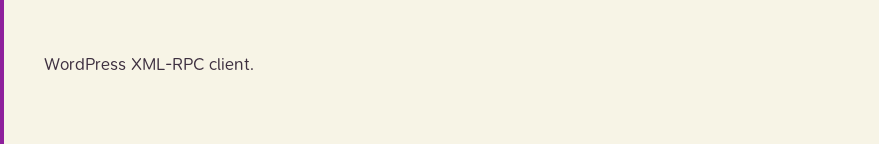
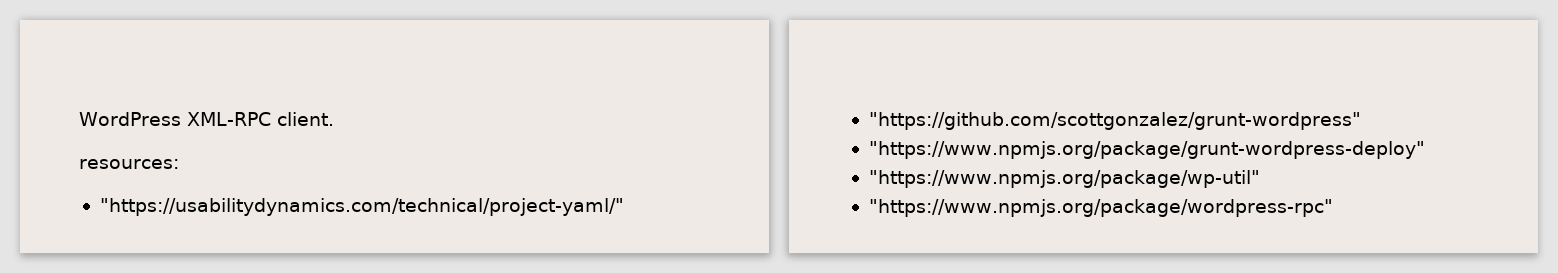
(255, 64) none -> [79,159,179,169] [99,198,624,216] [868,112,1361,130] [868,141,1425,159] [868,170,1260,188] [868,199,1333,217] // resources: // "https://usabilitydynamics.com/technical/project-yaml/" // "https://github.com/scottgonzalez/grunt-wordpress" // "https://www.npmjs.org/package/grunt-wordpress-deploy" // "https://www.npmjs.org/package/wp-util" // "https://www.npmjs.org/package/wordpress-rpc"

